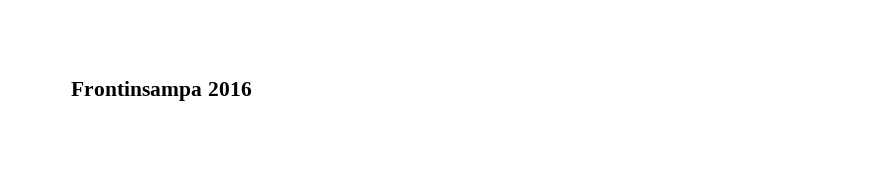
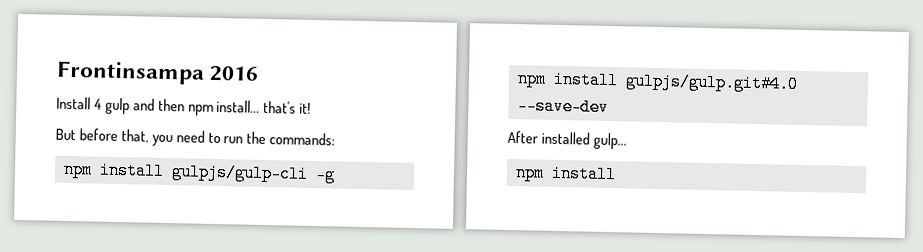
(252, 89) none -> [56,96,312,116] [55,128,336,147] [62,160,336,184] [516,70,799,93] [516,97,609,116] [507,130,627,150] [514,164,617,184] // Install 4 gulp and then npm install... that's it! // But before that, you need to run the commands: // npm install gulpjs/gulp-cli -g // npm install gulpjs/gulp.git#4.0 --save-dev // After installed gulp... // npm install

